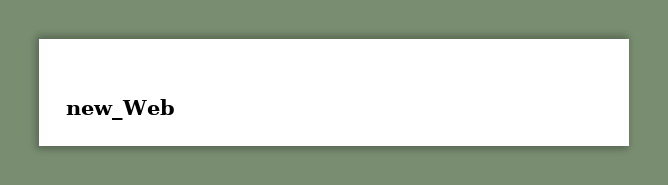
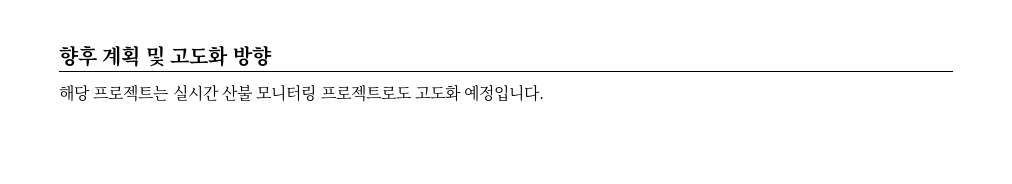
[66,99,175,120] new_Web -> [59,45,272,67] [59,84,545,102] 향후 계획 및 고도화 방향 // 해당 프로젝트는 실시간 산불 모니터링 프로젝트로도 고도화 예정입니다.

